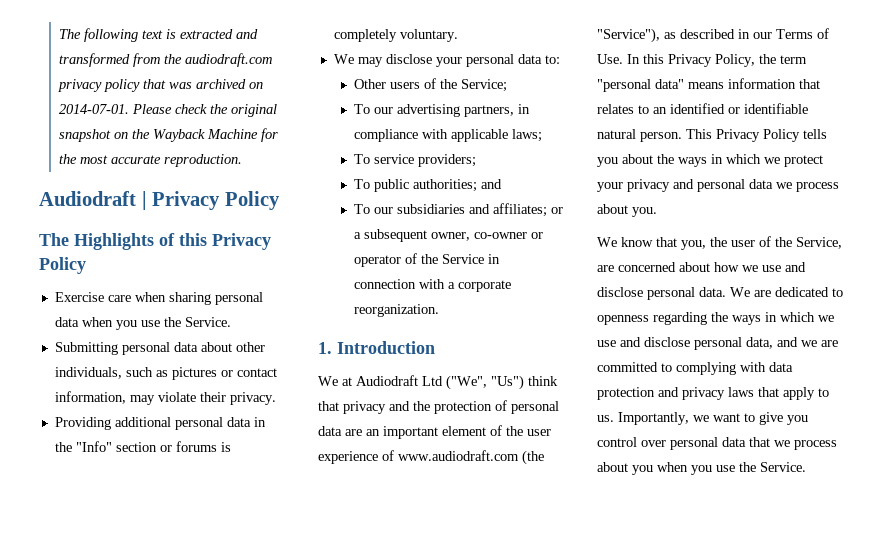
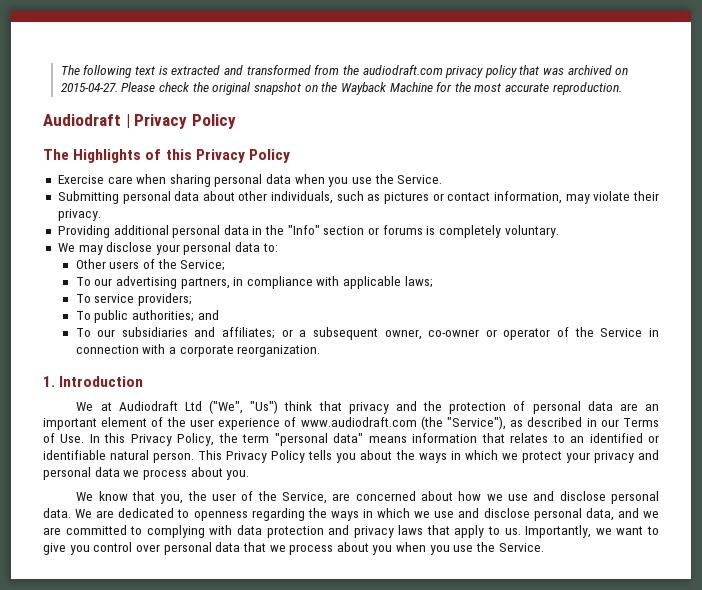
[59,104,130,114] 2014-07-01. -> [60,83,118,92] 2015-04-27.

